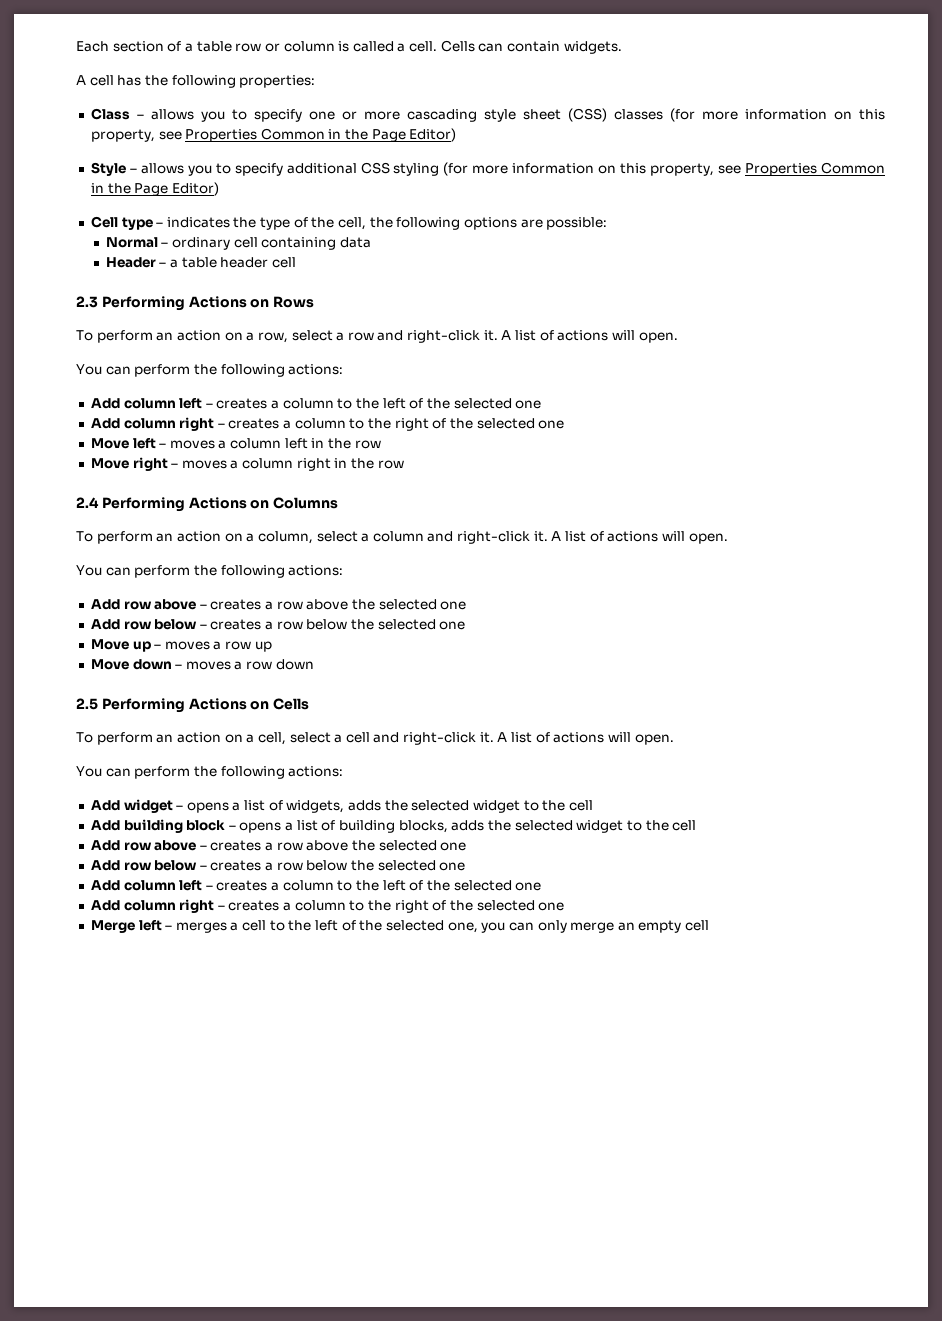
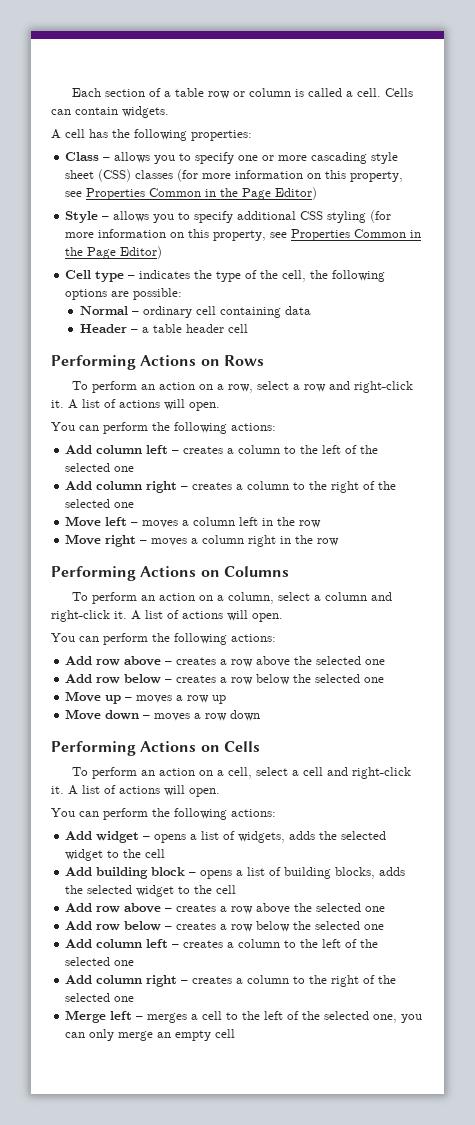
[76,296,98,308] 2.3 -> (249, 328) none
[76,497,99,508] 2.4 -> (340, 542) none
[76,698,98,710] 2.5 -> (261, 715) none

